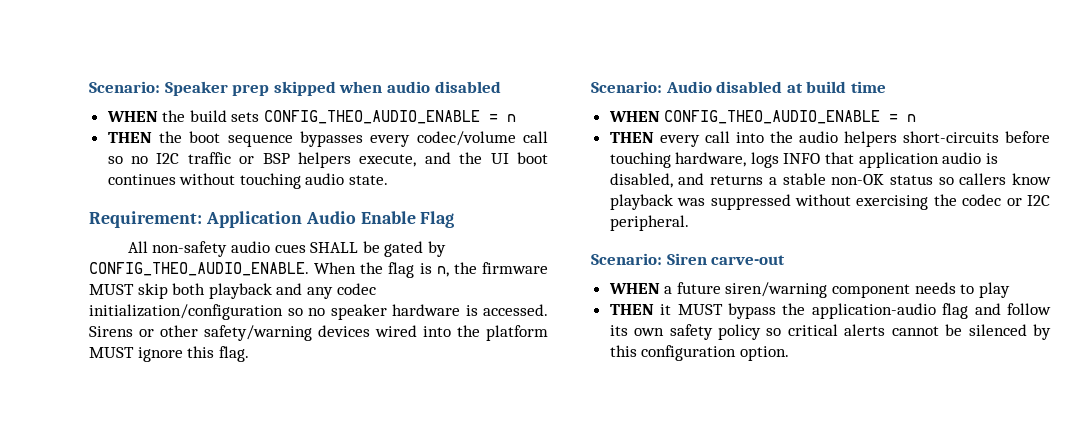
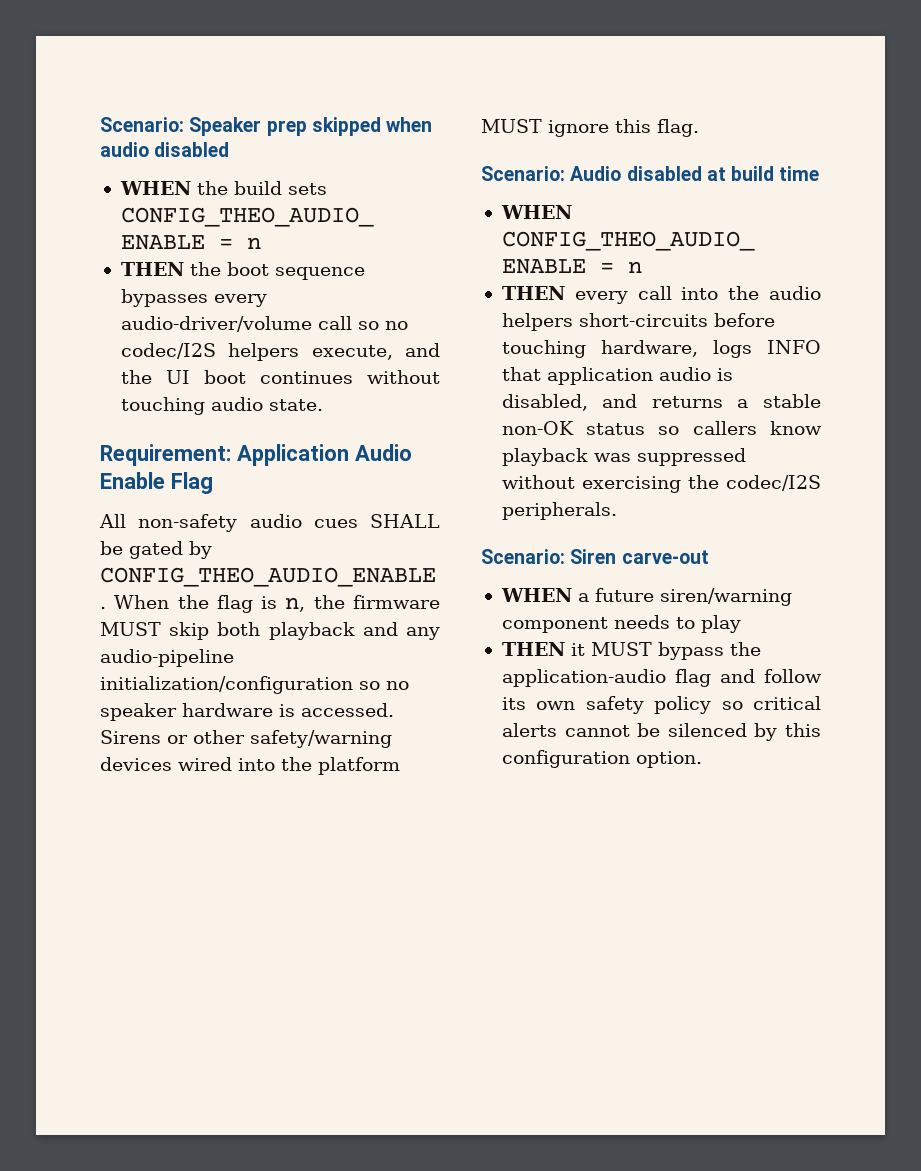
[416,131,516,146] codec/volume -> [120,316,312,332] audio-driver/volume
[156,152,290,164] I2C traffic or BSP -> [120,343,216,359] codec/I2S
[336,283,376,295] codec -> [100,649,234,667] audio-pipeline
[962,194,1050,206] [609,215,689,231] codec or I2C peripheral. -> [726,475,821,491] [501,502,617,520] codec/I2S peripherals.

